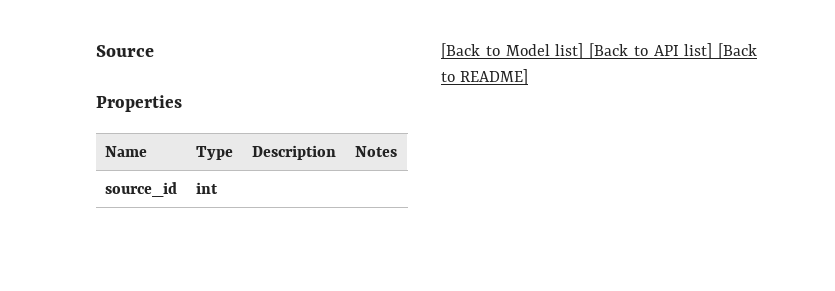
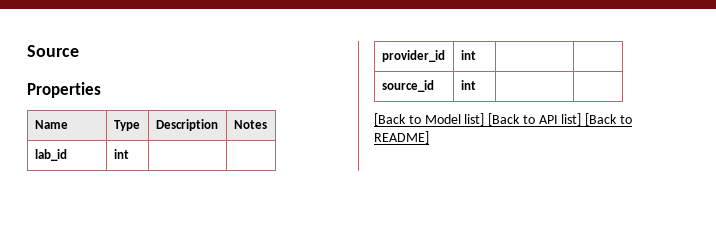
(398, 151) none -> [34,149,67,161] [113,149,129,159] [381,50,445,62] [460,50,476,60] // lab_id | int | | // provider_id | int | |

